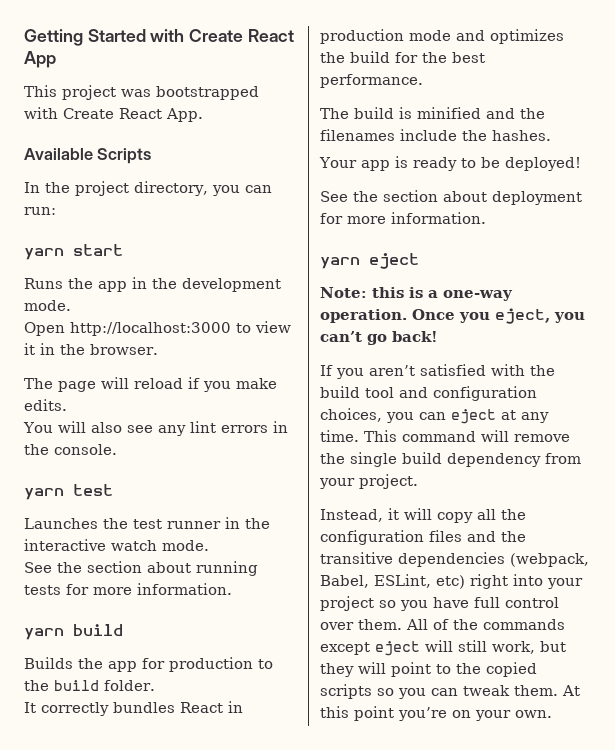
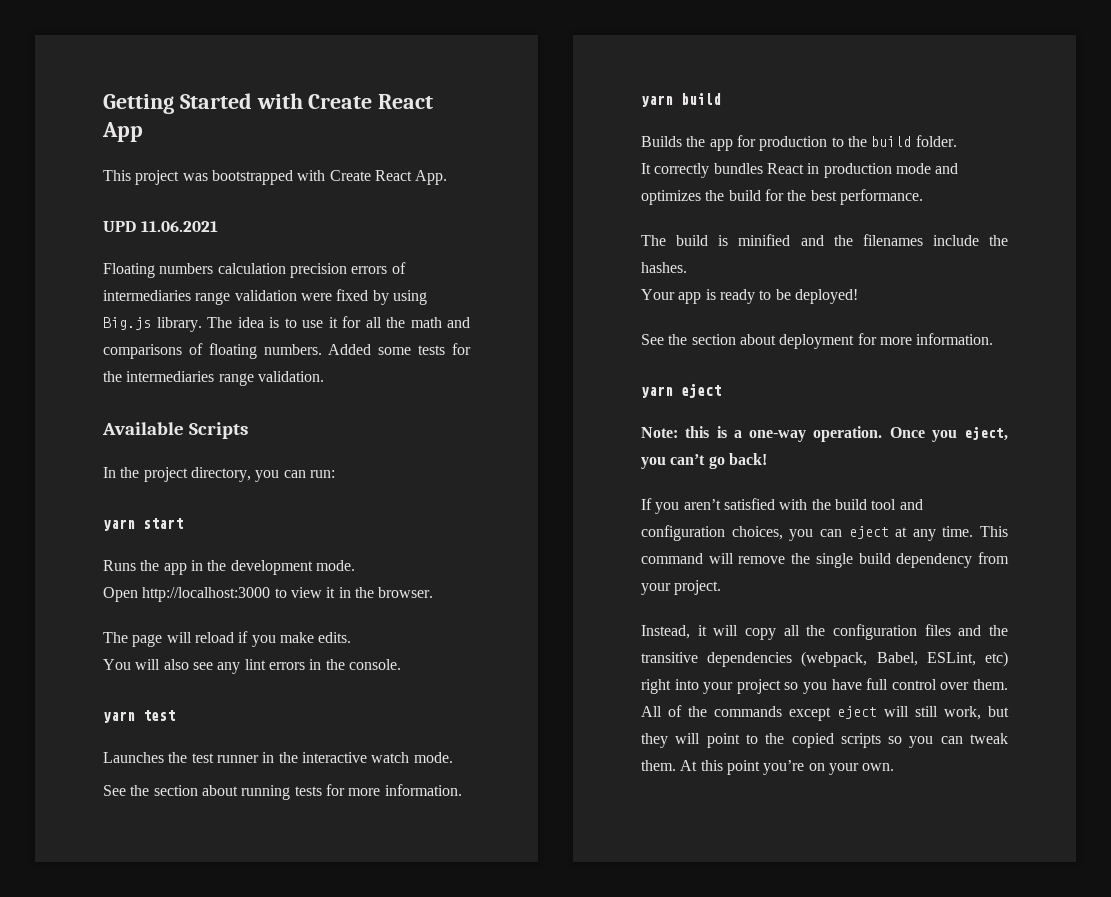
(203, 115) none -> [103,221,218,232] [103,262,406,278] [103,289,427,305] [103,316,470,332] [103,343,471,359] [103,371,324,386] // UPD 11.06.2021 // Floating numbers calculation precision errors of intermediaries range validation were fixed by using Big.js library. The idea is to use it for all the math and comparisons of floating numbers. Added some tests for the intermediaries range validation.

